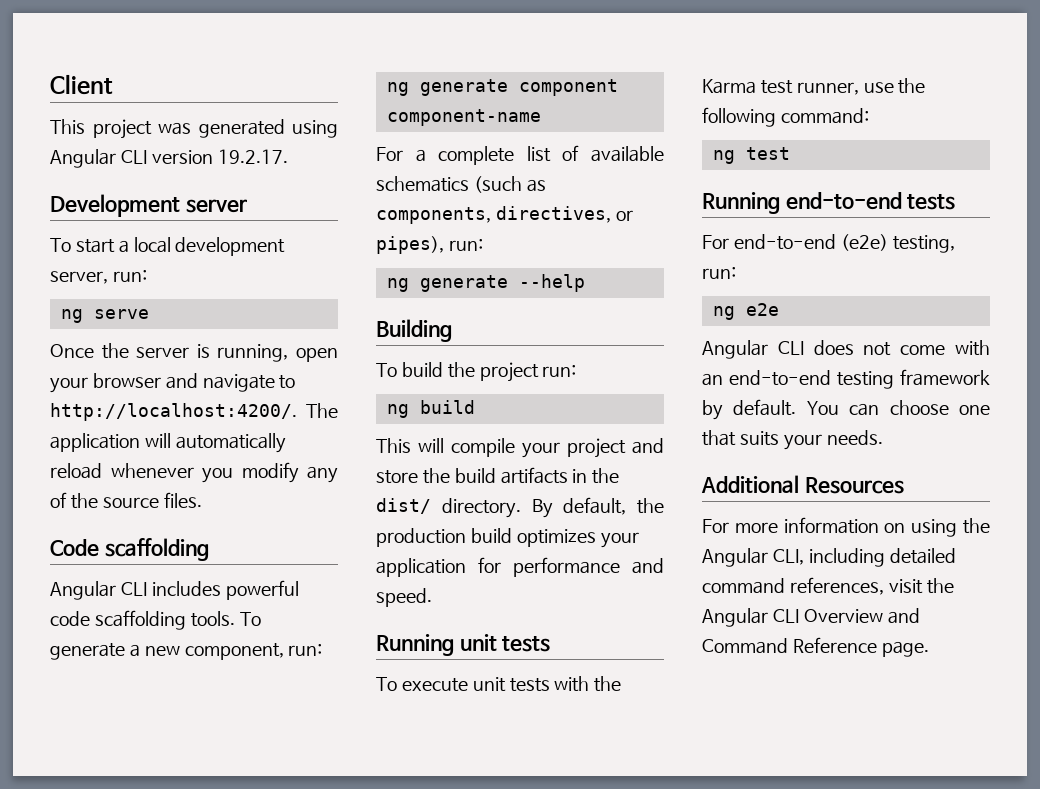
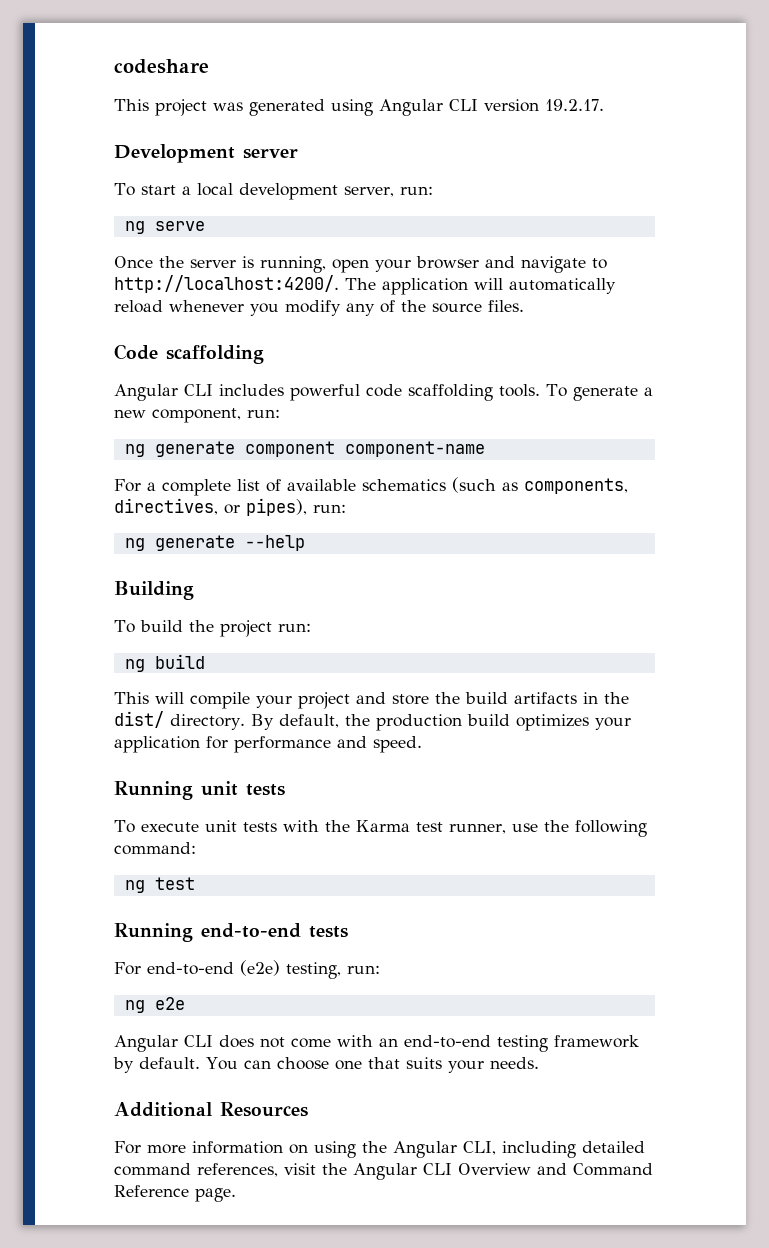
[50,74,113,95] Client -> [114,59,209,74] codeshare

